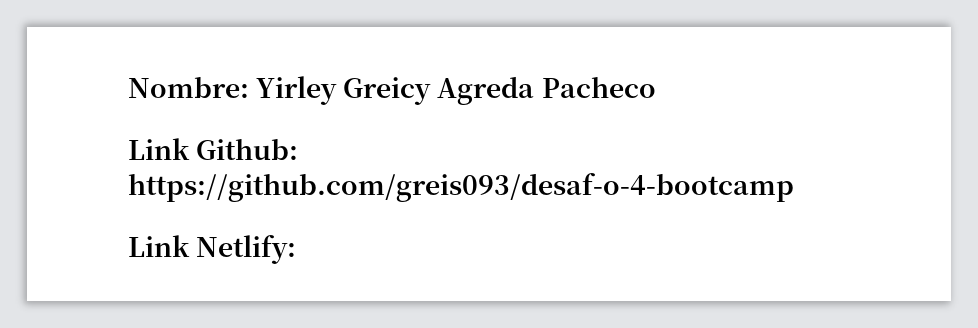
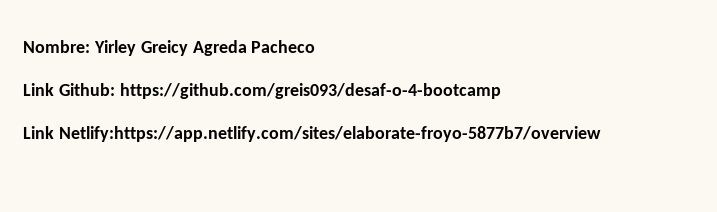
[196,235,297,264] Netlify: -> [58,126,601,142] Netlify:https://app.netlify.com/sites/elaborate-froyo-5877b7/overview

